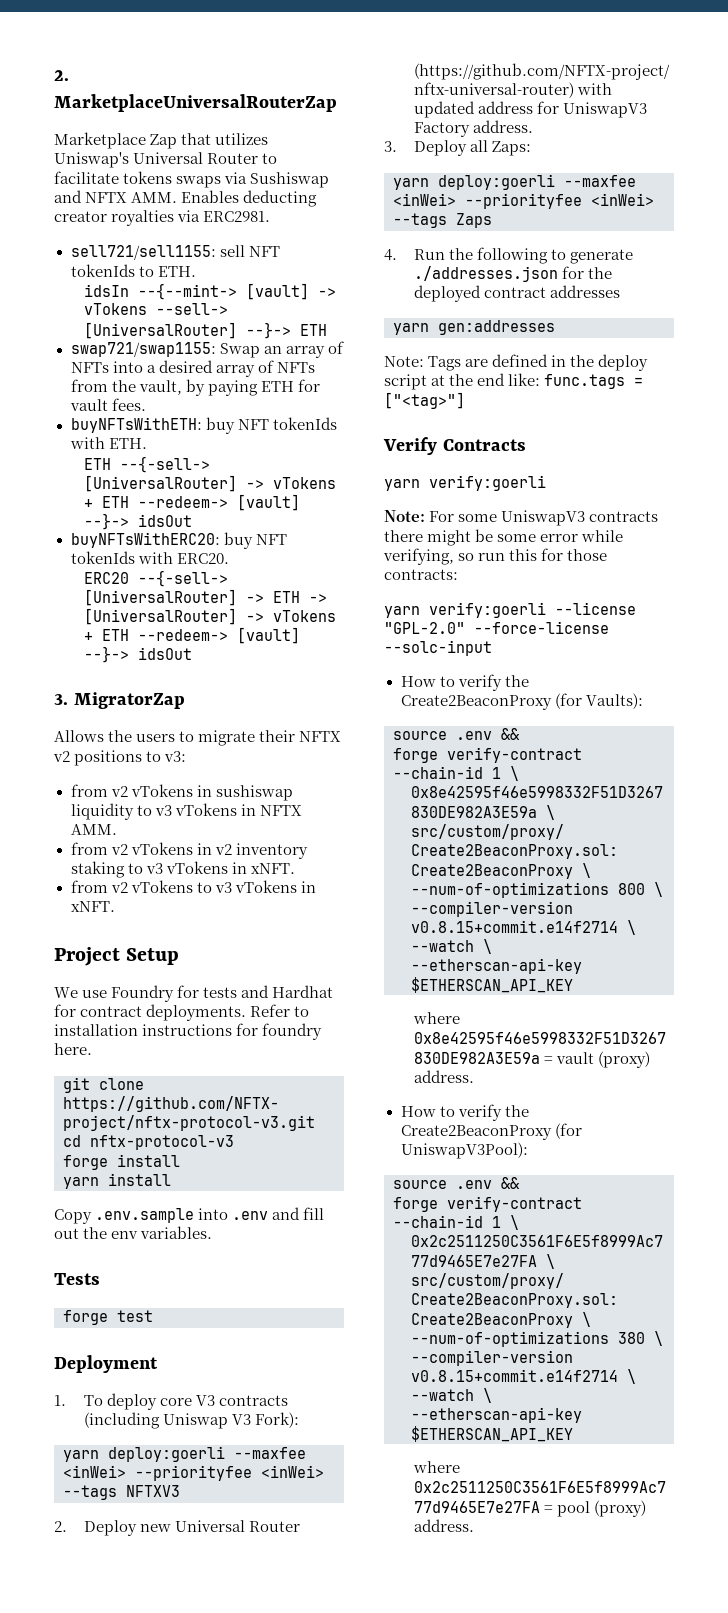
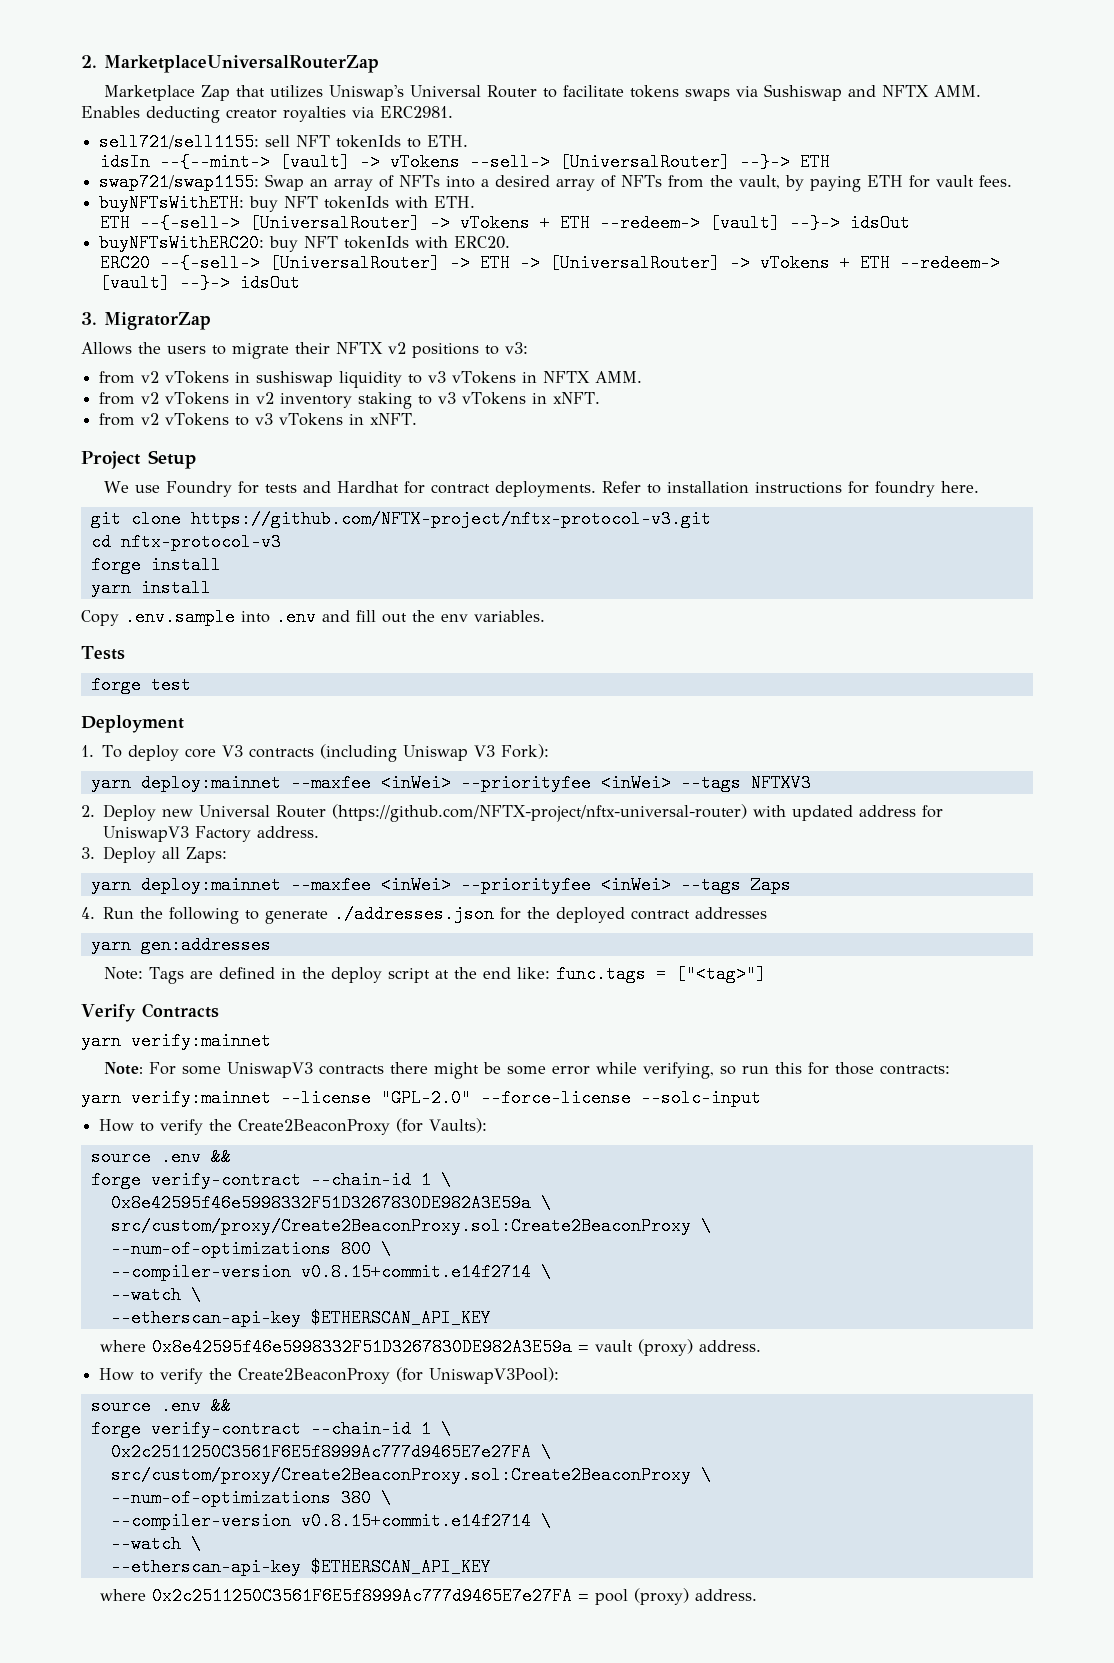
[108,1446,225,1462] deploy:goerli -> [140,774,281,792] deploy:mainnet
[438,174,555,190] deploy:goerli -> [140,876,281,894] deploy:mainnet
[429,475,546,491] verify:goerli -> [131,1032,271,1050] verify:mainnet
[429,602,546,618] verify:goerli -> [131,1089,271,1107] verify:mainnet

